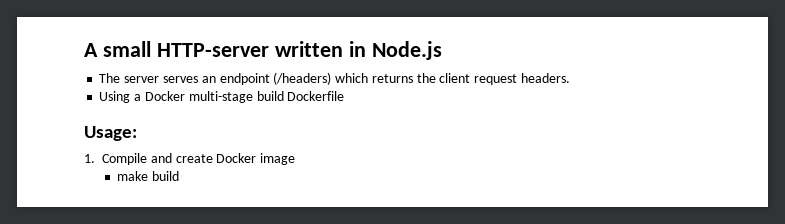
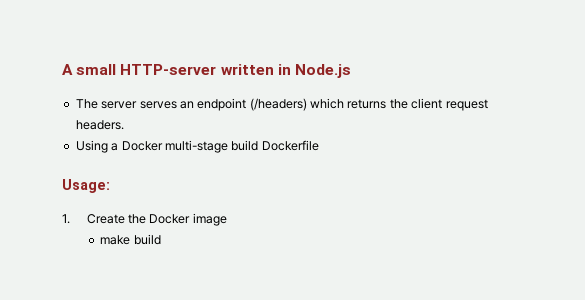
[102,153,213,165] Compile and create -> [86,214,146,224] Create the

